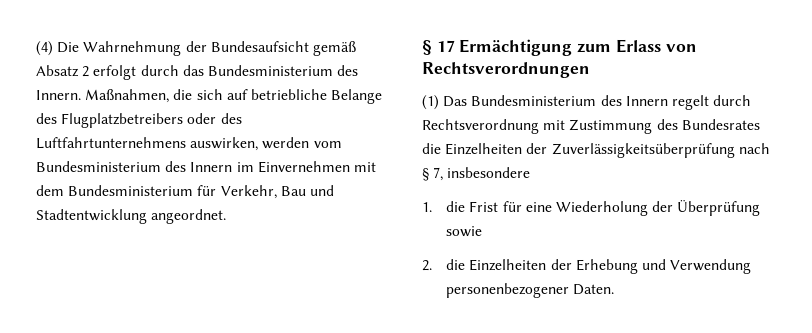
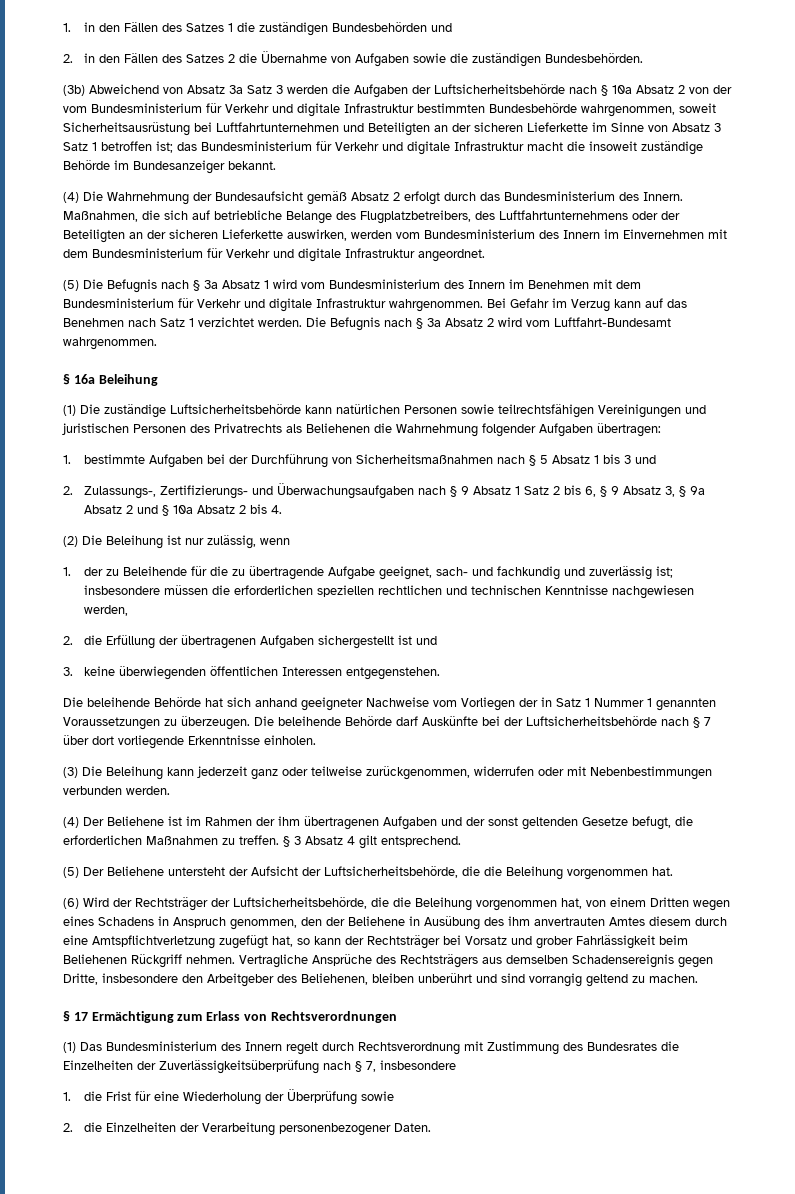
(36, 48) none -> [63,22,453,36] [63,51,644,67] [63,84,732,98] [63,103,716,117] [63,122,721,136] [63,141,703,155] [63,160,276,174] 1. in den Fällen des Satzes 1 die zuständigen Bundesbehörden und // 2. in den Fällen des Satzes 2 die Übernahme von Aufgaben sowie die zuständigen Bundesbehörden. // (3b) Abweichend von Absatz 3a Satz 3 werden die Aufgaben der Luftsicherheitsbehörde nach § 10a Absatz 2 von der vom Bundesministerium für Verkehr und digitale Infrastruktur bestimmten Bundesbehörde wahrgenommen, soweit Sicherheitsausrüstung bei Luftfahrtunternehmen und Beteiligten an der sicheren Lieferkette im Sinne von Absatz 3 Satz 1 betroffen ist; das Bundesministerium für Verkehr und digitale Infrastruktur macht die insoweit zuständige Behörde im Bundesanzeiger bekannt. //
[61,113,242,128] [36,137,186,149] Flugplatzbetreibers oder des Luftfahrtunternehmens -> [360,210,680,224] [63,229,283,243] Flugplatzbetreibers, des Luftfahrtunternehmens oder der Beteiligten an der sicheren Lieferkette
[220,185,334,199] [36,209,227,224] Verkehr, Bau und Stadtentwicklung angeordnet. -> [226,248,485,262] [63,279,641,293] [63,298,687,312] [63,317,671,331] [63,337,157,350] [63,374,158,386] [63,404,706,418] [62,423,661,437] [63,454,657,468] [63,483,706,499] [84,504,283,516] [63,535,290,549] [63,566,674,580] [84,585,695,599] [84,605,129,616] [63,635,438,649] [63,666,441,680] [63,697,716,711] [63,716,711,730] [63,735,316,749] [63,766,712,780] [63,786,170,795] [63,816,693,830] [63,835,461,849] [63,866,673,880] [63,897,730,911] [63,916,727,930] [63,935,688,949] [63,954,713,968] [63,973,698,987] Verkehr und digitale Infrastruktur angeordnet. // (5) Die Befugnis nach § 3a Absatz 1 wird vom Bundesministerium des Innern im Benehmen mit dem Bundesministerium für Verkehr und digitale Infrastruktur wahrgenommen. Bei Gefahr im Verzug kann auf das Benehmen nach Satz 1 verzichtet werden. Die Befugnis nach § 3a Absatz 2 wird vom Luftfahrt-Bundesamt wahrgenommen. // § 16a Beleihung // (1) Die zuständige Luftsicherheitsbehörde kann natürlichen Personen sowie teilrechtsfähigen Vereinigungen und juristischen Personen des Privatrechts als Beliehenen die Wahrnehmung folgender Aufgaben übertragen: // 1. bestimmte Aufgaben bei der Durchführung von Sicherheitsmaßnahmen nach § 5 Absatz 1 bis 3 und // 2. Zulassungs-, Zertifizierungs- und Überwachungsaufgaben nach § 9 Absatz 1 Satz 2 bis 6, § 9 Absatz 3, § 9a Absatz 2 und § 10a Absatz 2 bis 4. // (2) Die Beleihung ist nur zulässig, wenn // 1. der zu Beleihende für die zu übertragende Aufgabe geeignet, sach- und fachkundig und zuverlässig ist; insbesondere müssen die erforderlichen speziellen rechtlichen und technischen Kenntnisse nachgewiesen werden, // 2. die Erfüllung der übertragenen Aufgaben sichergestellt ist und // 3. keine überwiegenden öffentlichen Interessen entgegenstehen. // Die beleihende Behörde hat sich anhand geeigneter Nachweise vom Vorliegen der in Satz 1 Nummer 1 genannten Voraussetzungen zu überzeugen. Die beleihende Behörde darf Auskünfte bei der Luftsicherheitsbehörde nach § 7 über dort vorliegende Erkenntnisse einholen. // (3) Die Beleihung kann jederzeit ganz oder teilweise zurückgenommen, widerrufen oder mit Nebenbestimmungen verbunden werden. // (4) Der Beliehene ist im Rahmen der ihm übertragenen Aufgaben und der sonst geltenden Gesetze befugt, die erforderlichen Maßnahmen zu treffen. § 3 Absatz 4 gilt entsprechend. // (5) Der Beliehene untersteht der Aufsicht der Luftsicherheitsbehörde, die die Beleihung vorgenommen hat. // (6) Wird der Rechtsträger der Luftsicherheitsbehörde, die die Beleihung vorgenommen hat, von einem Dritten wegen eines Schadens in Anspruch genommen, den der Beliehene in Ausübung des ihm anvertrauten Amtes diesem durch eine Amtspflichtverletzung zugefügt hat, so kann der Rechtsträger bei Vorsatz und grober Fahrlässigkeit beim Beliehenen Rückgriff nehmen. Vertragliche Ansprüche des Rechtsträgers aus demselben Schadensereignis gegen Dritte, insbesondere den Arbeitgeber des Beliehenen, bleiben unberührt und sind vorrangig geltend zu machen.
[575,259,752,274] Erhebung und Verwendung -> [202,1122,276,1136] Verarbeitung

